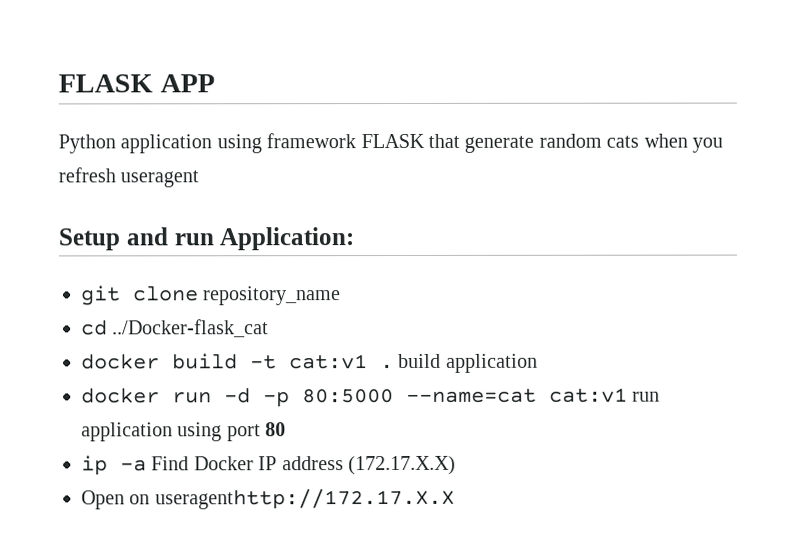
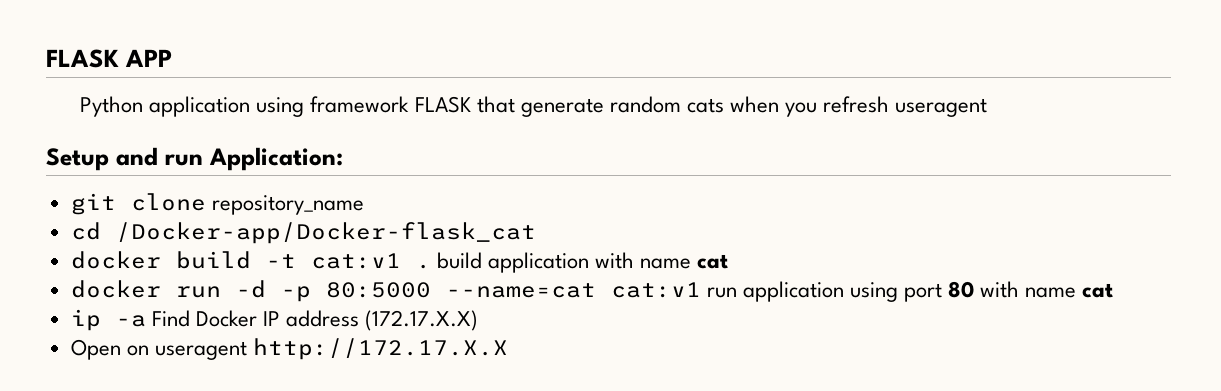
[112,319,270,338] ../Docker-flask_cat -> [115,222,536,244] /Docker-app/Docker-flask_cat
(538, 363) none -> [594,252,729,269] with name cat
(287, 429) none -> [980,281,1114,298] with name cat
[154,488,455,510] useragenthttp://172.17.X.X -> [154,338,508,360] useragent http://172.17.X.X

